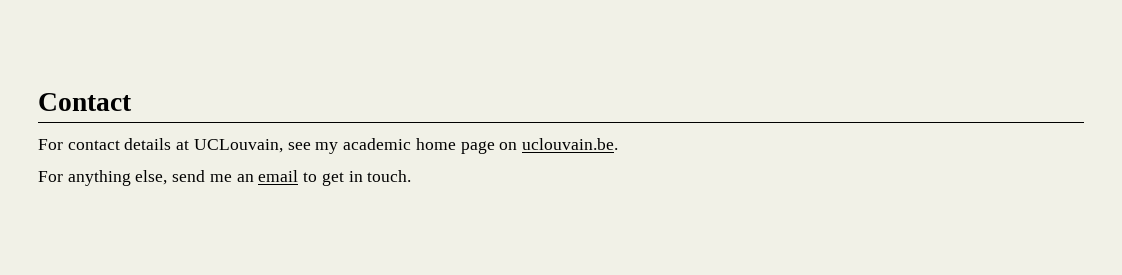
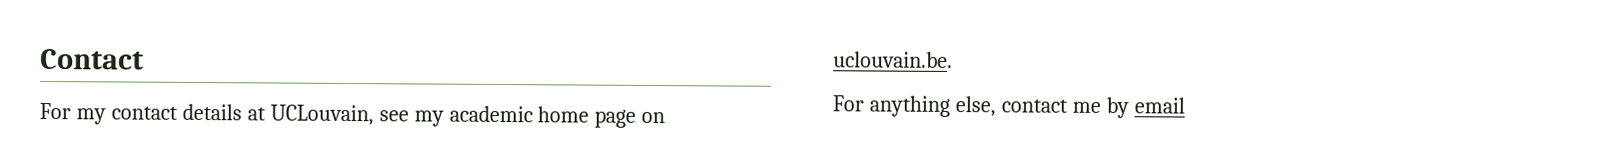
(63, 144) none -> [75,108,106,125] my
[172,170,412,186] send me an email to get in touch. -> [1000,97,1185,119] contact me by email

